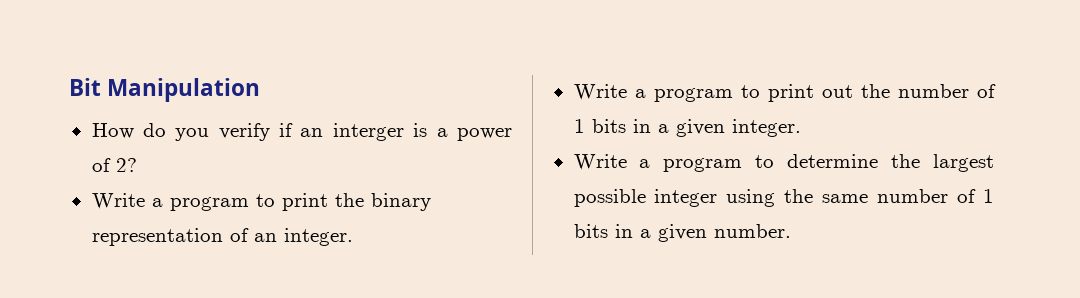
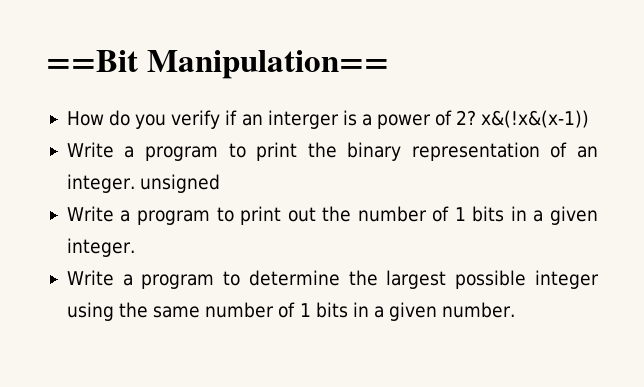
[69,78,261,102] Bit Manipulation -> [46,50,389,79] ==Bit Manipulation==
(137, 165) none -> [481,110,590,128] x&(!x&(x-1))
(353, 237) none -> [140,174,221,193] unsigned

